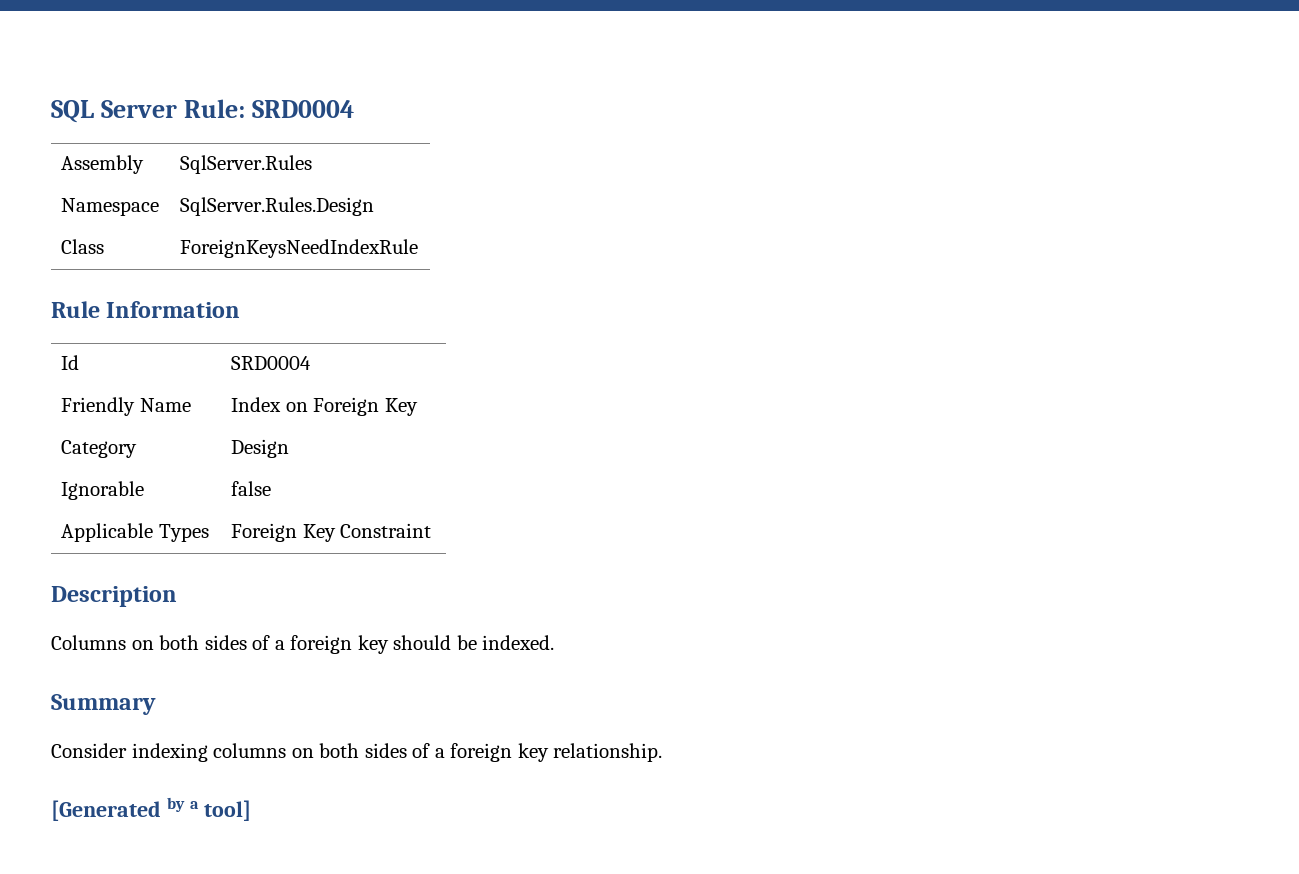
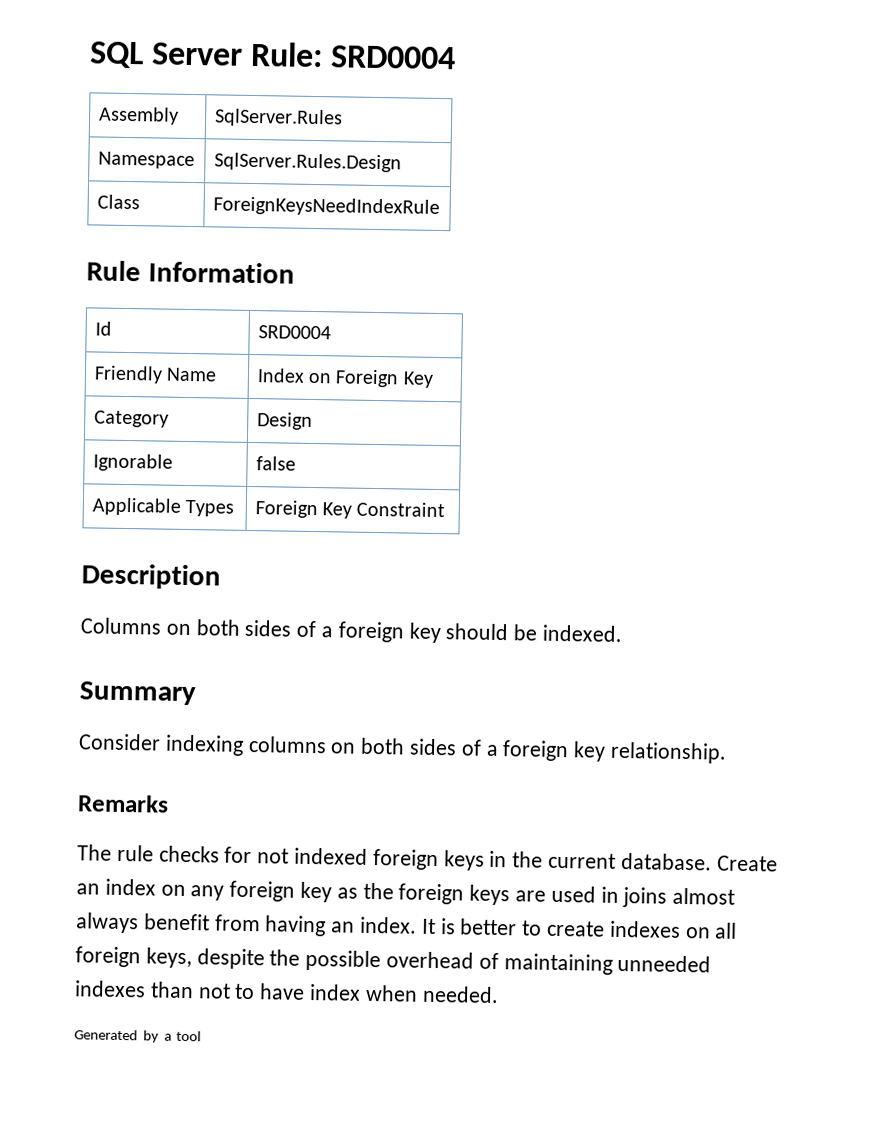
[51,800,161,821] [Generated -> [77,794,169,813] [77,844,778,872] [76,878,736,908] [75,912,738,939] [75,946,712,975] [74,980,499,1004] [74,1029,138,1041] Remarks // The rule checks for not indexed foreign keys in the current database. Create an index on any foreign key as the foreign keys are used in joins almost always benefit from having an index. It is better to create indexes on all foreign keys, despite the possible overhead of maintaining unneeded indexes than not to have index when needed. // Generated
[203,800,251,821] tool] -> [176,1030,202,1042] tool

